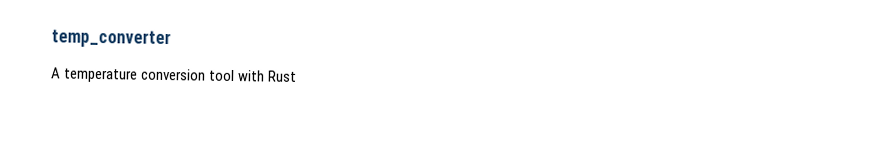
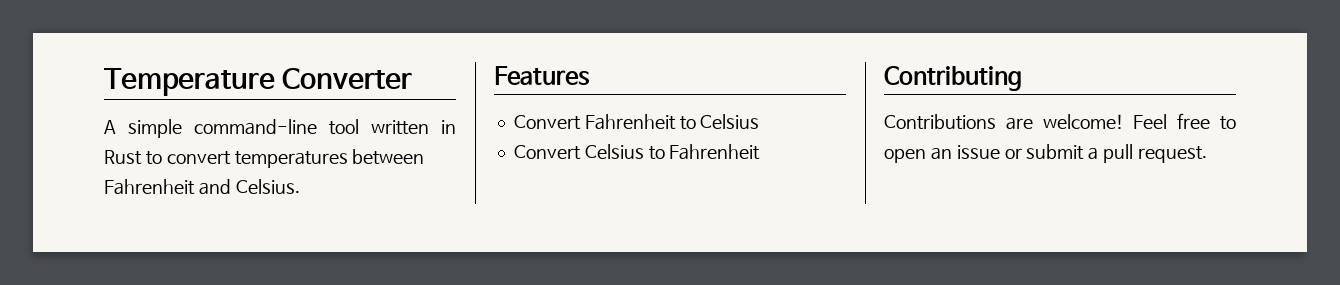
[51,29,171,49] temp_converter -> [104,68,413,96] Temperature Converter
[63,68,298,83] temperature conversion tool with Rust -> [128,119,456,138] [104,149,425,168] [104,179,300,195] [494,66,590,86] [513,114,760,130] [513,144,761,160] [884,66,1022,91] [884,113,1236,130] [884,144,1208,163] simple command-line tool written in Rust to convert temperatures between Fahrenheit and Celsius. // Features // Convert Fahrenheit to Celsius // Convert Celsius to Fahrenheit // Contributing // Contributions are welcome! Feel free to open an issue or submit a pull request.

